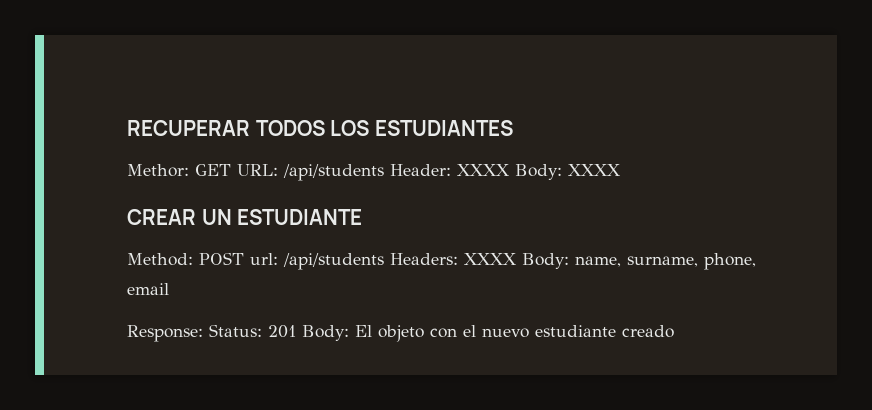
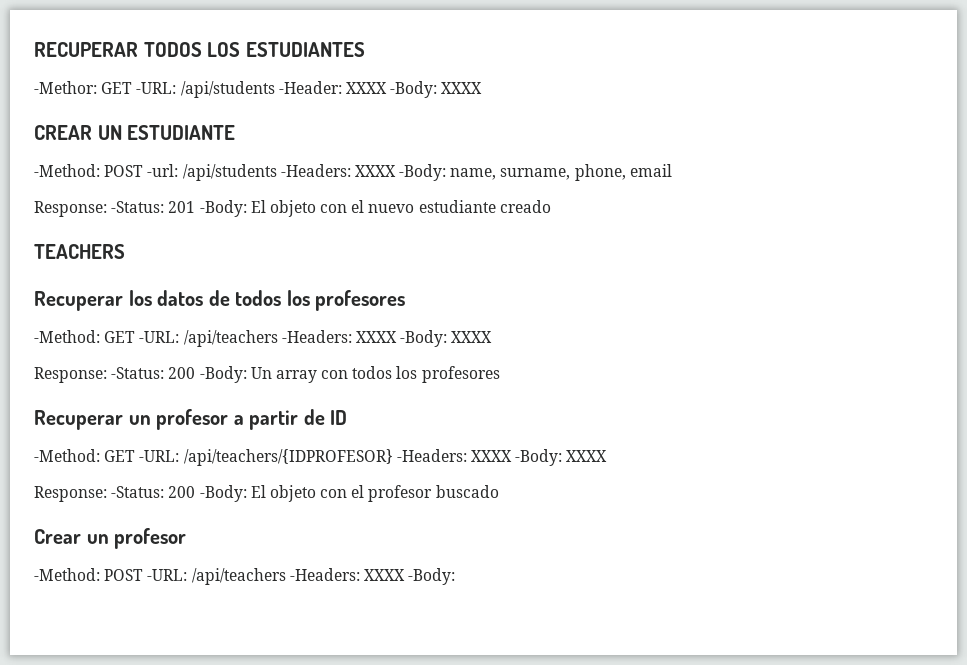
[127,164,621,181] [127,209,363,225] [127,252,569,270] Methor: GET URL: /api/students Header: XXXX Body: XXXX // CREAR UN ESTUDIANTE // Method: POST url: /api/students Headers: XXXX Body: -> [34,81,483,98] [34,125,236,140] [34,164,447,181] -Methor: GET -URL: /api/students -Header: XXXX -Body: XXXX // CREAR UN ESTUDIANTE // -Method: POST -url: /api/students -Headers: XXXX -Body:
[209,324,349,341] Status: 201 Body: -> [111,200,247,217] -Status: 201 -Body:
(674, 331) none -> [34,244,125,259] [34,290,406,311] [34,330,493,347] [34,366,500,383] [34,409,348,430] [34,449,608,466] [34,485,499,502] [34,528,187,549] [34,568,456,585] // TEACHERS // Recuperar los datos de todos los profesores // -Method: GET -URL: /api/teachers -Headers: XXXX -Body: XXXX // Response: -Status: 200 -Body: Un array con todos los profesores // Recuperar un profesor a partir de ID // -Method: GET -URL: /api/teachers/{IDPROFESOR} -Headers: XXXX -Body: XXXX // Response: -Status: 200 -Body: El objeto con el profesor buscado // Crear un profesor // -Method: POST -URL: /api/teachers -Headers: XXXX -Body:

